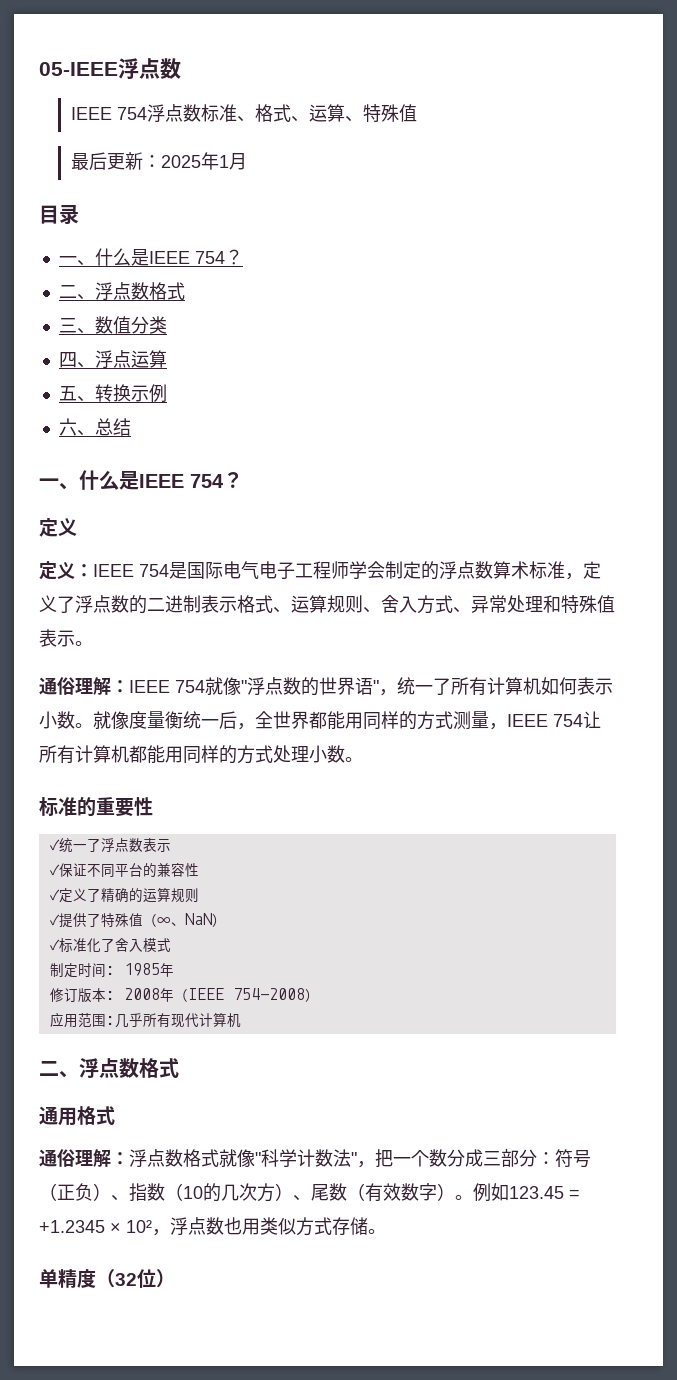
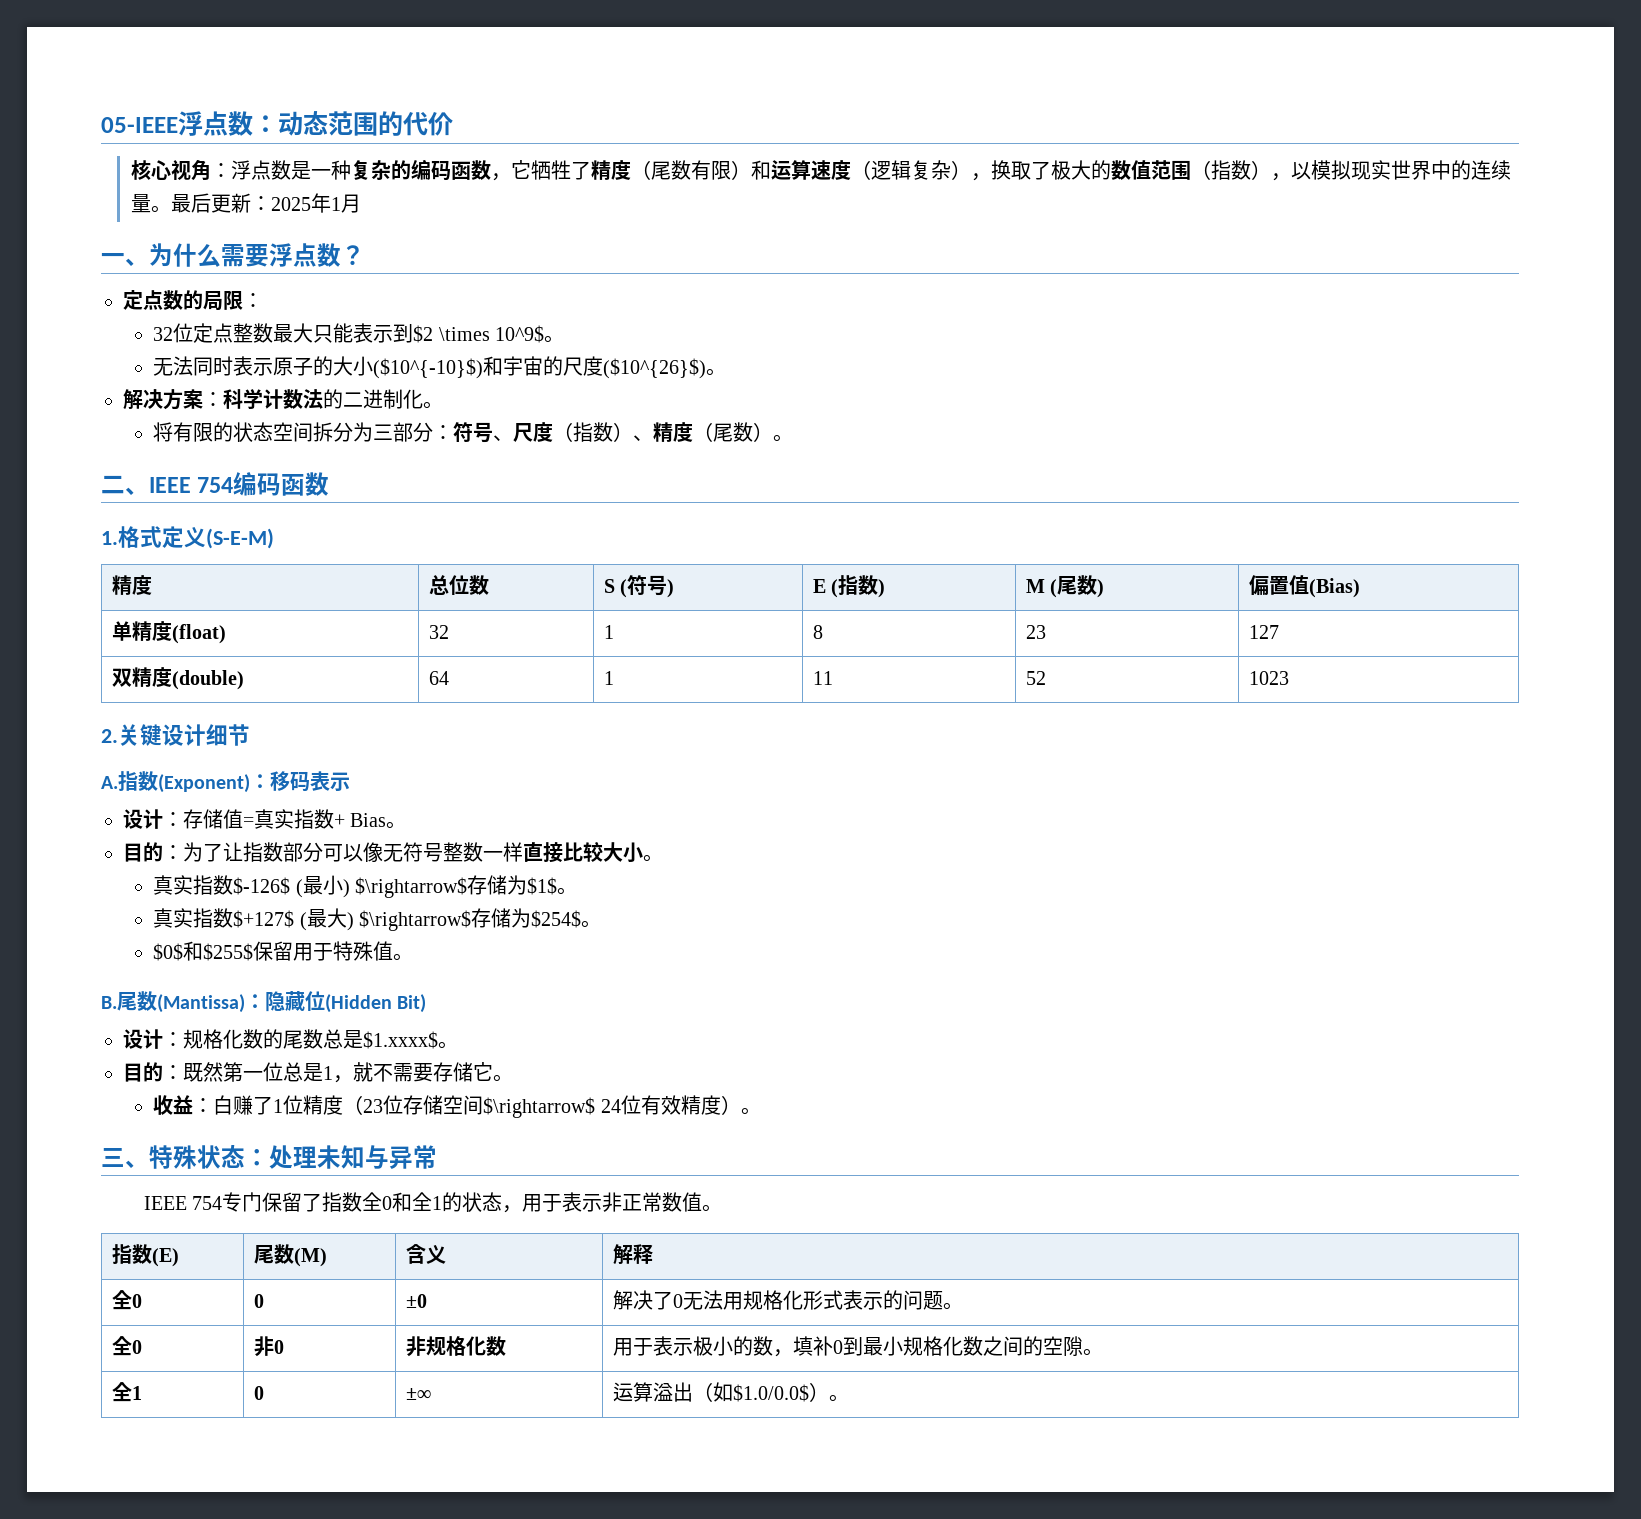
[71,104,418,122] // IEEE 754浮点数标准、格式、运算、特殊值 // -> [253,111,453,136] [131,159,1512,181] [131,194,172,213] ：动态范围的代价 // 核心视角：浮点数是一种复杂的编码函数，它牺牲了精度（尾数有限）和运算速度（逻辑复杂），换取了极大的数值范围（指数），以模拟现实世界中的连续量。
[39,204,79,225] [58,248,243,266] [58,282,185,300] [58,316,167,334] [58,350,167,368] [58,384,167,403] [58,418,131,436] [39,470,243,490] [39,518,77,537] [39,561,601,580] [39,595,615,614] [39,629,93,647] [39,677,613,696] [39,711,601,730] [39,745,363,764] [39,797,153,817] [49,838,171,853] [49,862,199,877] [49,888,199,903] [49,913,226,928] [49,938,171,953] [49,963,174,978] [49,988,319,1003] [49,1012,241,1028] [39,1058,179,1078] [39,1106,115,1126] [39,1149,591,1168] [39,1183,580,1202] [39,1217,386,1236] [39,1269,175,1288] // 目录 // 一、什么是IEEE 754？ // 二、浮点数格式 // 三、数值分类 // 四、浮点运算 // 五、转换示例 // 六、总结 // 一、什么是IEEE 754？ // 定义 // 定义：IEEE 754是国际电气电子工程师学会制定的浮点数算术标准，定义了浮点数的二进制表示格式、运算规则、舍入方式、异常处理和特殊值表示。 // 通俗理解：IEEE 754就像"浮点数的世界语"，统一了所有计算机如何表示小数。就像度量衡统一后，全世界都能用同样的方式测量，IEEE 754让所有计算机都能用同样的方式处理小数。 // 标准的重要性 // ✓统一了浮点数表示 // ✓保证不同平台的兼容性 // ✓定义了精确的运算规则 // ✓提供了特殊值（∞、NaN） // ✓标准化了舍入模式 // 制定时间: 1985年 // 修订版本: 2008年（IEEE 754-2008） // 应用范围:几乎所有现代计算机 // 二、浮点数格式 // 通用格式 // 通俗理解：浮点数格式就像"科学计数法"，把一个数分成三部分：符号（正负）、指数（10的几次方）、尾数（有效数字）。例如123.45 = +1.2345 × 10²，浮点数也用类似方式存储。 // 单精度（32位） -> [101,243,365,267] [123,290,263,311] [153,323,564,343] [153,356,727,379] [123,389,443,410] [153,422,794,443] [101,472,330,496] [101,526,274,549] [112,575,153,595] [429,575,490,595] [604,575,675,598] [813,575,886,598] [1026,575,1105,598] [1249,575,1361,598] [112,621,227,644] [429,625,450,639] [604,625,615,639] [813,625,824,639] [1026,625,1047,639] [1249,625,1280,639] [112,667,245,690] [429,671,450,685] [604,671,615,685] [813,671,834,685] [1026,671,1047,685] [1249,671,1290,685] [101,724,250,746] [101,771,350,793] [123,809,407,829] [123,841,663,863] [153,875,577,898] [153,908,601,931] [153,941,414,961] [101,991,427,1013] [123,1029,458,1049] [123,1062,513,1083] [153,1095,761,1118] [101,1145,437,1169] [143,1192,723,1213] [112,1244,180,1267] [254,1244,328,1267] [406,1244,447,1264] [613,1244,654,1265] [112,1290,143,1310] [254,1294,265,1308] [406,1294,428,1308] [613,1290,964,1310] [112,1336,143,1356] [254,1336,285,1357] [406,1336,507,1357] [613,1336,1104,1357] [112,1382,143,1402] [254,1386,265,1400] [406,1388,432,1400] [613,1382,850,1402] // 一、为什么需要浮点数？ // 定点数的局限： // 32位定点整数最大只能表示到$2 \times 10^9$。 // 无法同时表示原子的大小($10^{-10}$)和宇宙的尺度($10^{26}$)。 // 解决方案：科学计数法的二进制化。 // 将有限的状态空间拆分为三部分：符号、尺度（指数）、精度（尾数）。 // 二、IEEE 754编码函数 // 1.格式定义(S-E-M) // 精度 | 总位数 | S (符号) | E (指数) | M (尾数) | 偏置值(Bias) // 单精度(float) | 32 | 1 | 8 | 23 | 127 // 双精度(double) | 64 | 1 | 11 | 52 | 1023 // 2.关键设计细节 // A.指数(Exponent)：移码表示 // 设计：存储值=真实指数+ Bias。 // 目的：为了让指数部分可以像无符号整数一样直接比较大小。 // 真实指数$-126$ (最小) $\rightarrow$存储为$1$。 // 真实指数$+127$ (最大) $\rightarrow$存储为$254$。 // $0$和$255$保留用于特殊值。 // B.尾数(Mantissa)：隐藏位(Hidden Bit) // 设计：规格化数的尾数总是$1.xxxx$。 // 目的：既然第一位总是1，就不需要存储它。 // 收益：白赚了1位精度（23位存储空间$\rightarrow$ 24位有效精度）。 // 三、特殊状态：处理未知与异常 // IEEE 754专门保留了指数全0和全1的状态，用于表示非正常数值。 // 指数(E) | 尾数(M) | 含义 | 解释 // 全0 | 0 | ±0 | 解决了0无法用规格化形式表示的问题。 // 全0 | 非0 | 非规格化数 | 用于表示极小的数，填补0到最小规格化数之间的空隙。 // 全1 | 0 | ±∞ | 运算溢出（如$1.0/0.0$）。

